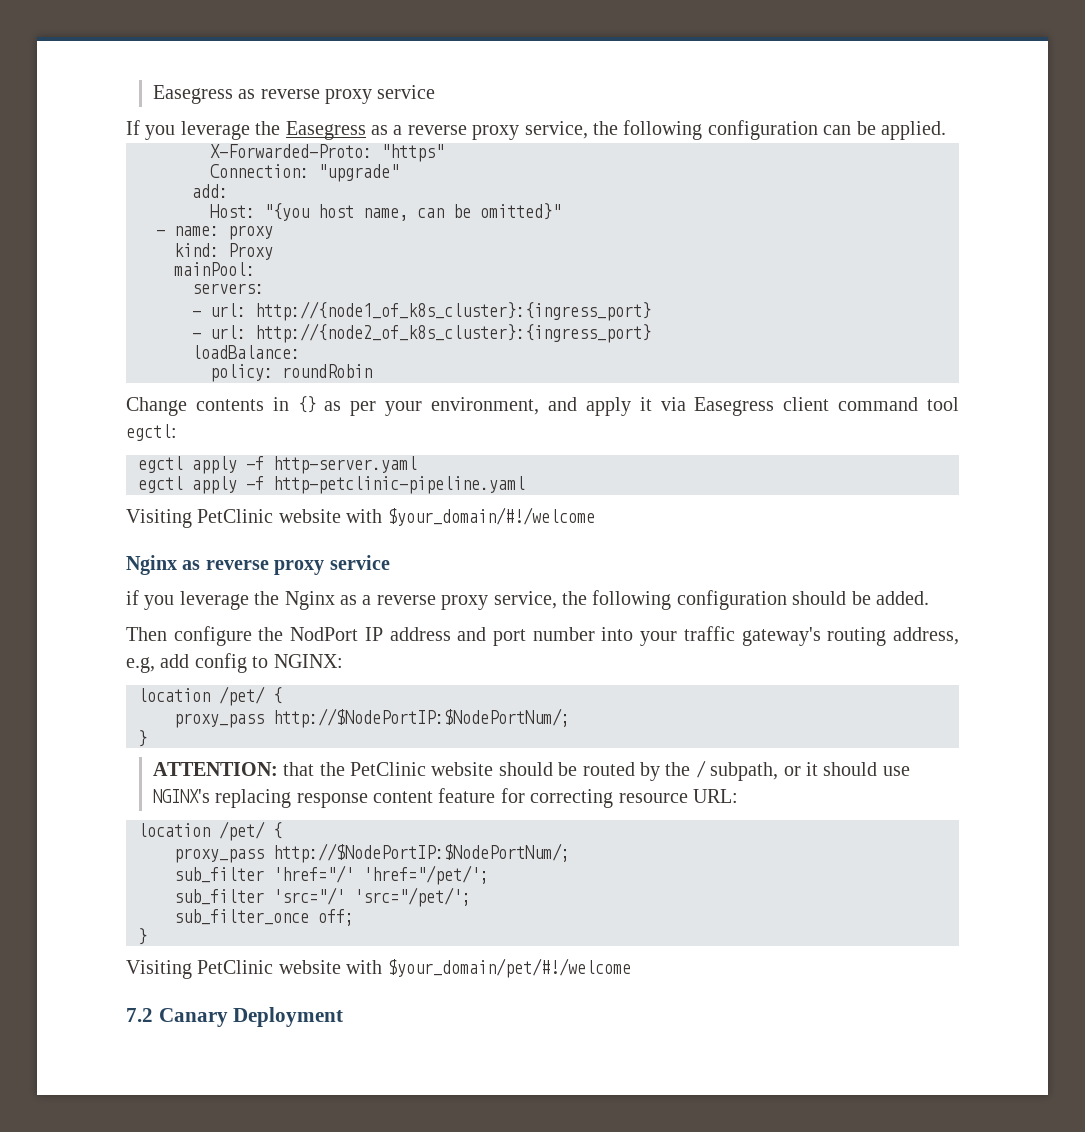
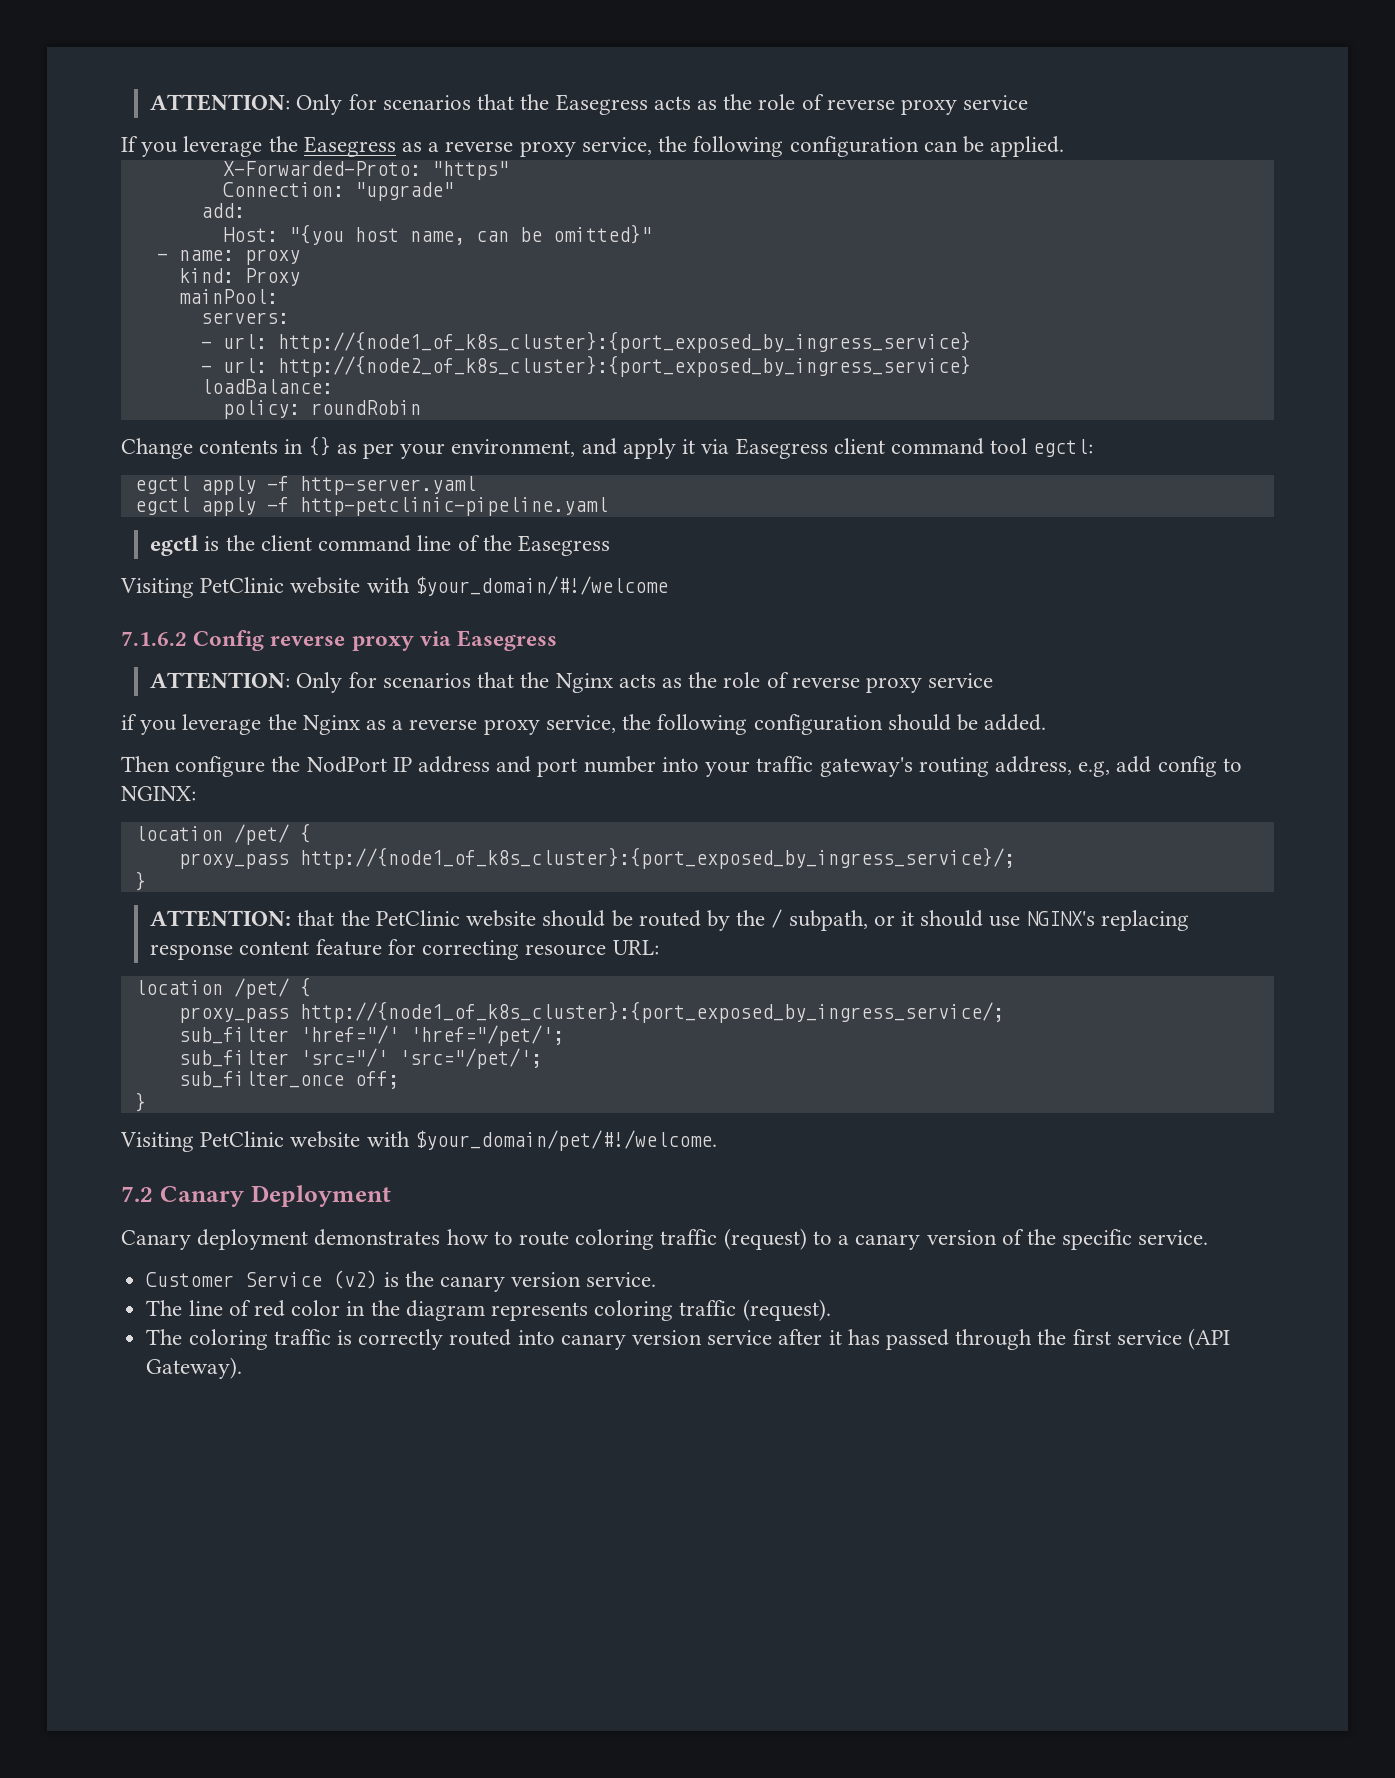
[152,85,256,104] Easegress as -> [150,94,824,115] ATTENTION: Only for scenarios that the Easegress acts as the role of
[255,301,651,321] [192,323,651,343] http://{node1_of_k8s_cluster}:{ingress_port} // - url: http://{node2_of_k8s_cluster}:{ingress_port} -> [277,331,971,353] [200,355,971,377] http://{node1_of_k8s_cluster}:{port_exposed_by_ingress_service} // - url: http://{node2_of_k8s_cluster}:{port_exposed_by_ingress_service}
(525, 485) none -> [150,535,610,556] // egctl is the client command line of the Easegress
[126,555,201,575] Nginx as -> [121,630,558,651] [150,672,789,693] 7.1.6.2 Config reverse proxy via Easegress // ATTENTION: Only for scenarios that the Nginx acts as the role of
[273,708,570,728] http://$NodePortIP:$NodePortNum/; -> [299,847,1015,869] http://{node1_of_k8s_cluster}:{port_exposed_by_ingress_service}/;
[273,843,570,863] http://$NodePortIP:$NodePortNum/; -> [299,1001,1004,1023] http://{node1_of_k8s_cluster}:{port_exposed_by_ingress_service/;
[387,958,631,978] $your_domain/pet/#!/welcome -> [414,1130,717,1151] $your_domain/pet/#!/welcome.
(344, 1017) none -> [121,1228,1209,1250] [146,1270,657,1292] [146,1299,831,1321] [146,1328,1231,1350] [146,1357,243,1379] // Canary deployment demonstrates how to route coloring traffic (request) to a canary version of the specific service. // Customer Service (v2) is the canary version service. // The line of red color in the diagram represents coloring traffic (request). // The coloring traffic is correctly routed into canary version service after it has passed through the first service (API Gateway).

